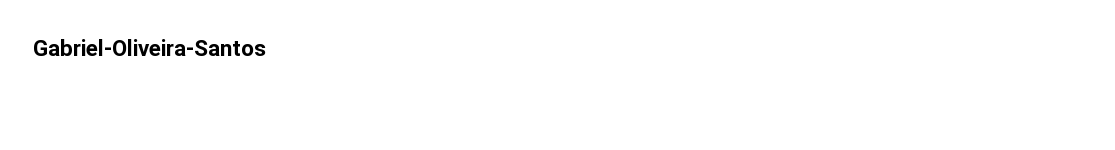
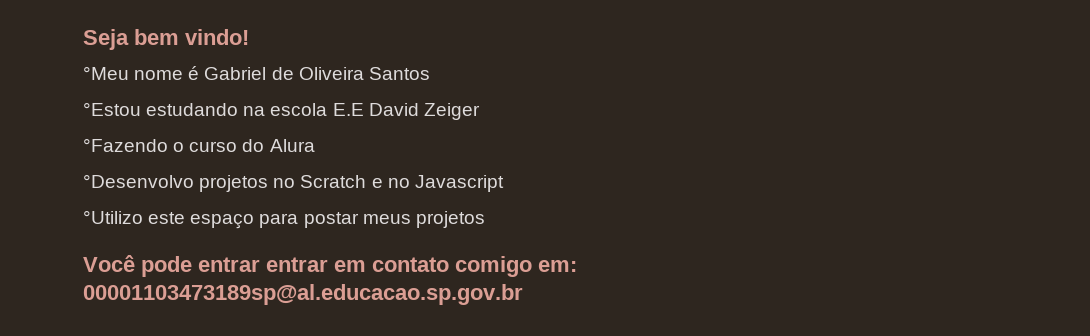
[33,39,266,56] Gabriel-Oliveira-Santos -> [83,29,249,50] [83,66,430,80] [83,102,480,120] [83,138,315,152] [83,174,504,192] [83,210,485,229] [83,255,577,277] [83,284,523,305] Seja bem vindo! // °Meu nome é Gabriel de Oliveira Santos // °Estou estudando na escola E.E David Zeiger // °Fazendo o curso do Alura // °Desenvolvo projetos no Scratch e no Javascript // °Utilizo este espaço para postar meus projetos // Você pode entrar entrar em contato comigo em: 00001103473189sp@al.educacao.sp.gov.br

